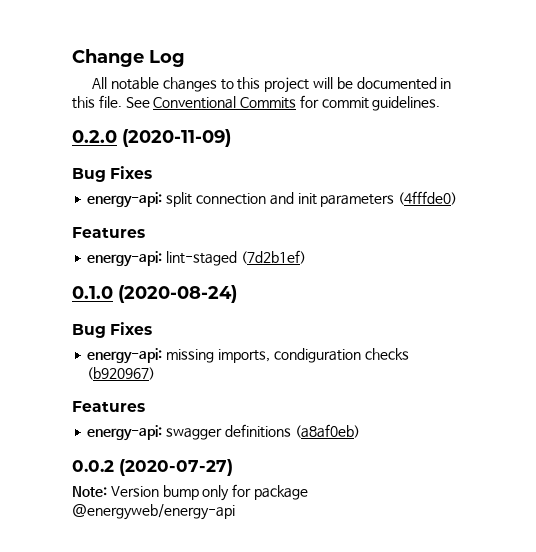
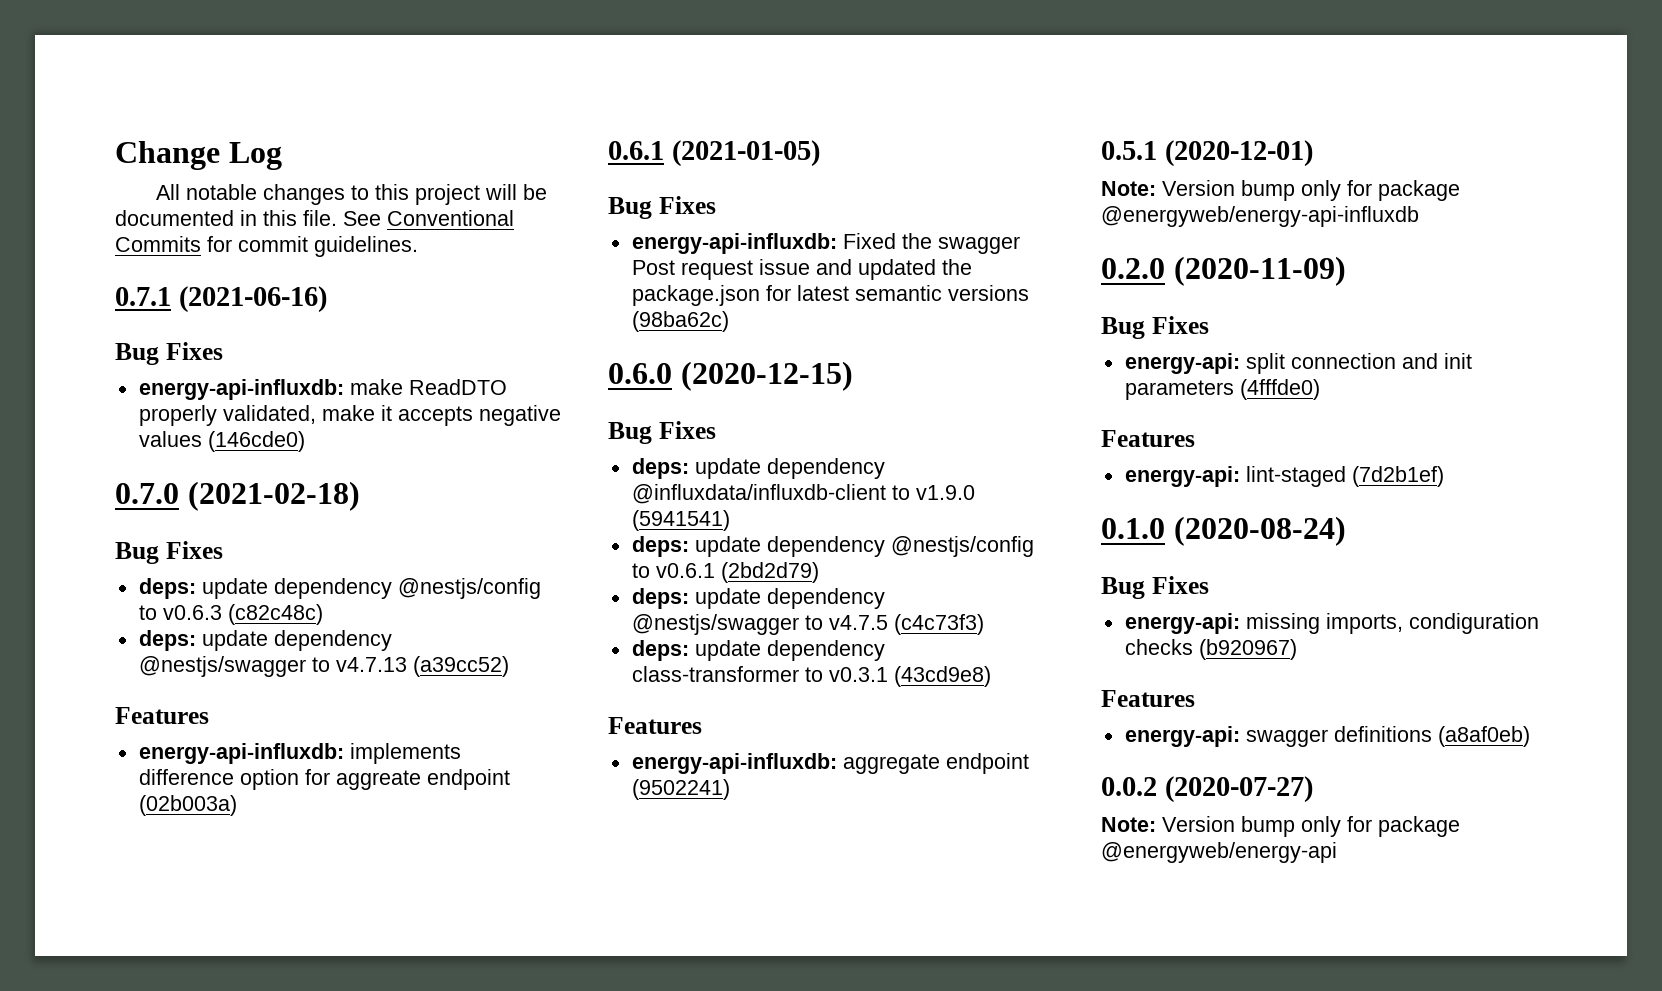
(441, 103) none -> [115,286,327,313] [115,342,223,365] [138,379,507,400] [138,405,561,426] [138,431,305,452] [115,481,360,511] [115,541,223,564] [138,578,541,599] [138,604,323,625] [138,630,392,651] [138,656,509,677] [115,707,209,724] [138,743,461,764] [138,769,510,790] [138,795,237,816] [608,140,820,167] [608,196,716,219] [631,233,1020,254] [631,259,972,280] [631,285,1029,306] [631,311,729,332] [608,361,853,391] [608,421,716,444] [631,458,885,479] [631,484,975,504] [631,510,730,531] [631,536,1034,557] [631,562,819,583] [631,588,885,609] [631,614,984,635] [631,640,885,661] [631,666,991,687] [608,717,702,734] [631,753,1029,774] [631,779,730,800] [1101,140,1313,167] [1101,180,1460,201] [1101,206,1419,227] // 0.7.1 (2021-06-16) // Bug Fixes // energy-api-influxdb: make ReadDTO properly validated, make it accepts negative values (146cde0) // 0.7.0 (2021-02-18) // Bug Fixes // deps: update dependency @nestjs/config to v0.6.3 (c82c48c) // deps: update dependency @nestjs/swagger to v4.7.13 (a39cc52) // Features // energy-api-influxdb: implements difference option for aggreate endpoint (02b003a) // 0.6.1 (2021-01-05) // Bug Fixes // energy-api-influxdb: Fixed the swagger Post request issue and updated the package.json for latest semantic versions (98ba62c) // 0.6.0 (2020-12-15) // Bug Fixes // deps: update dependency @influxdata/influxdb-client to v1.9.0 (5941541) // deps: update dependency @nestjs/config to v0.6.1 (2bd2d79) // deps: update dependency @nestjs/swagger to v4.7.5 (c4c73f3) // deps: update dependency class-transformer to v0.3.1 (43cd9e8) // Features // energy-api-influxdb: aggregate endpoint (9502241) // 0.5.1 (2020-12-01) // Note: Version bump only for package @energyweb/energy-api-influxdb

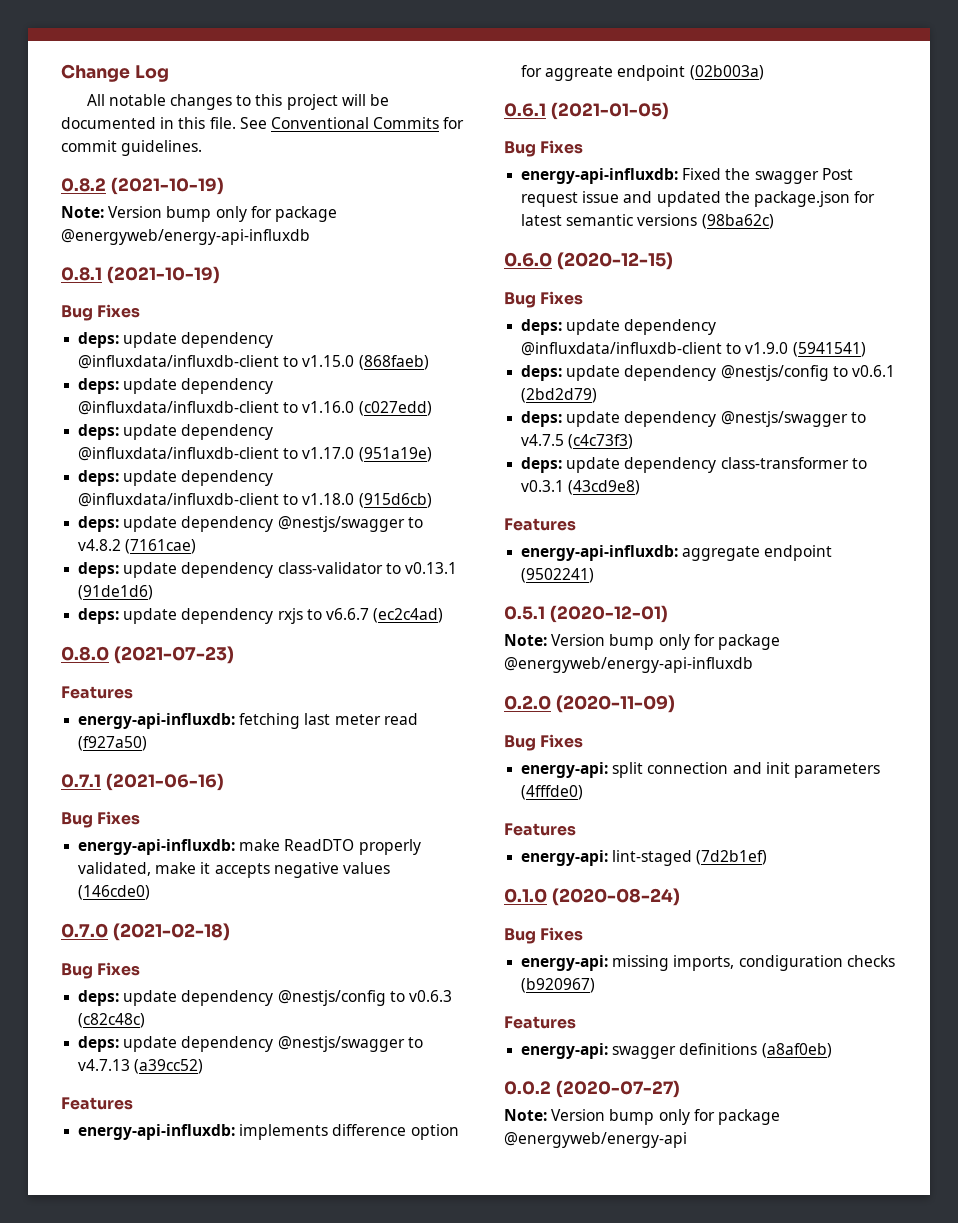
(418, 246) none -> [61,177,224,195] [61,206,337,222] [61,229,310,245] [61,266,220,284] [61,304,141,321] [78,332,274,348] [78,355,429,370] [78,378,274,394] [78,401,432,416] [78,424,274,440] [78,447,432,462] [78,470,274,486] [78,493,432,508] [78,516,423,532] [78,539,197,554] [78,562,457,578] [78,585,154,600] [78,608,444,624] [61,646,234,664] [61,686,133,699] [78,713,418,729] [78,736,148,751] // 0.8.2 (2021-10-19) // Note: Version bump only for package @energyweb/energy-api-influxdb // 0.8.1 (2021-10-19) // Bug Fixes // deps: update dependency @influxdata/influxdb-client to v1.15.0 (868faeb) // deps: update dependency @influxdata/influxdb-client to v1.16.0 (c027edd) // deps: update dependency @influxdata/influxdb-client to v1.17.0 (951a19e) // deps: update dependency @influxdata/influxdb-client to v1.18.0 (915d6cb) // deps: update dependency @nestjs/swagger to v4.8.2 (7161cae) // deps: update dependency class-validator to v0.13.1 (91de1d6) // deps: update dependency rxjs to v6.6.7 (ec2c4ad) // 0.8.0 (2021-07-23) // Features // energy-api-influxdb: fetching last meter read (f927a50)

